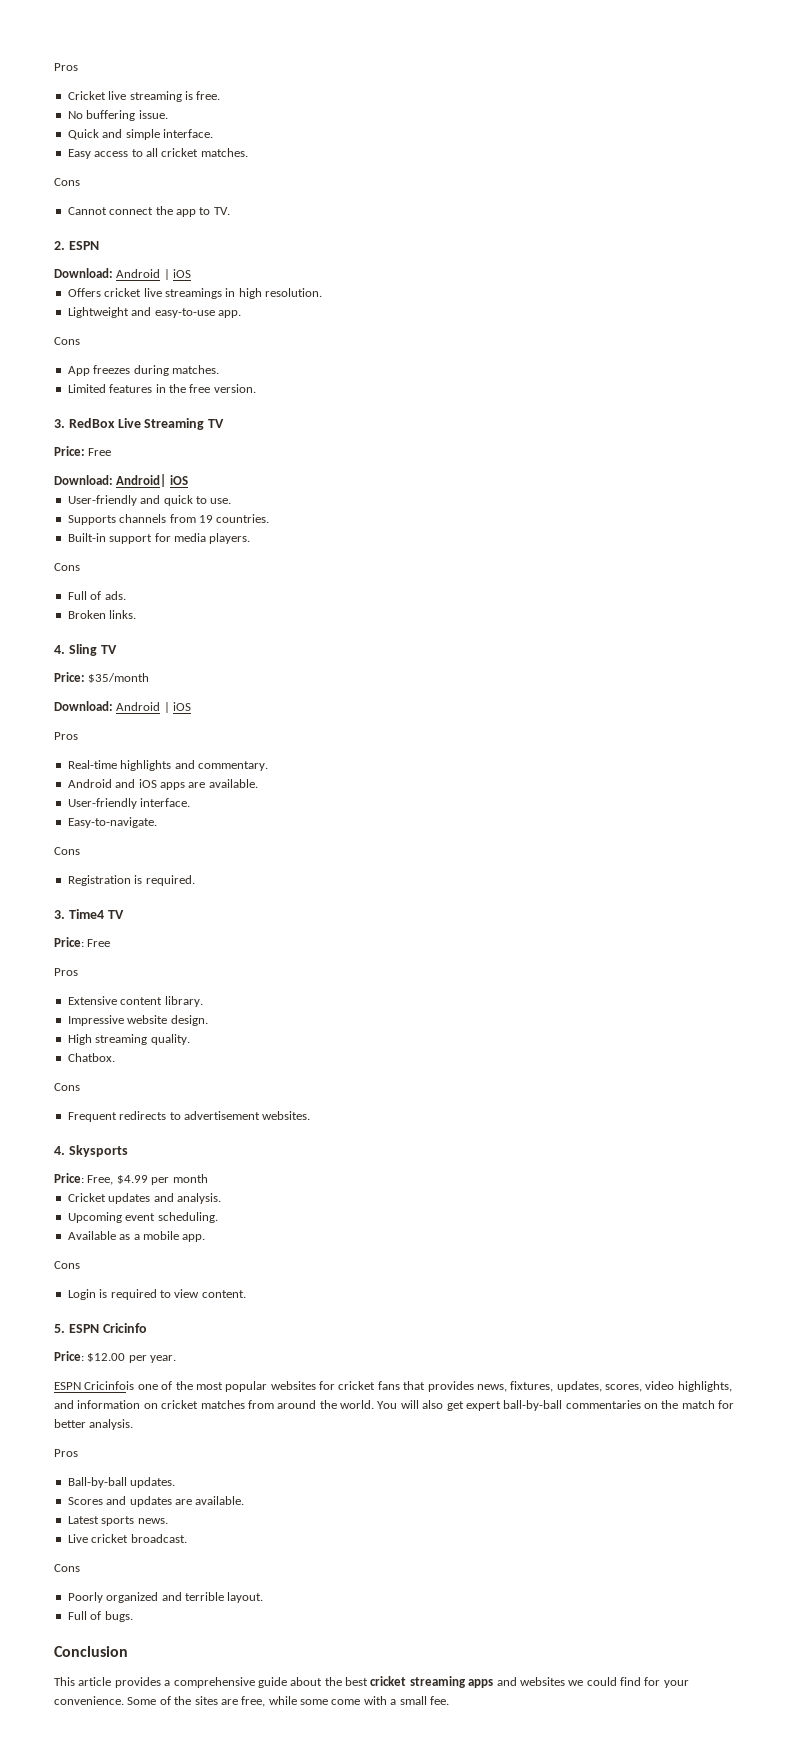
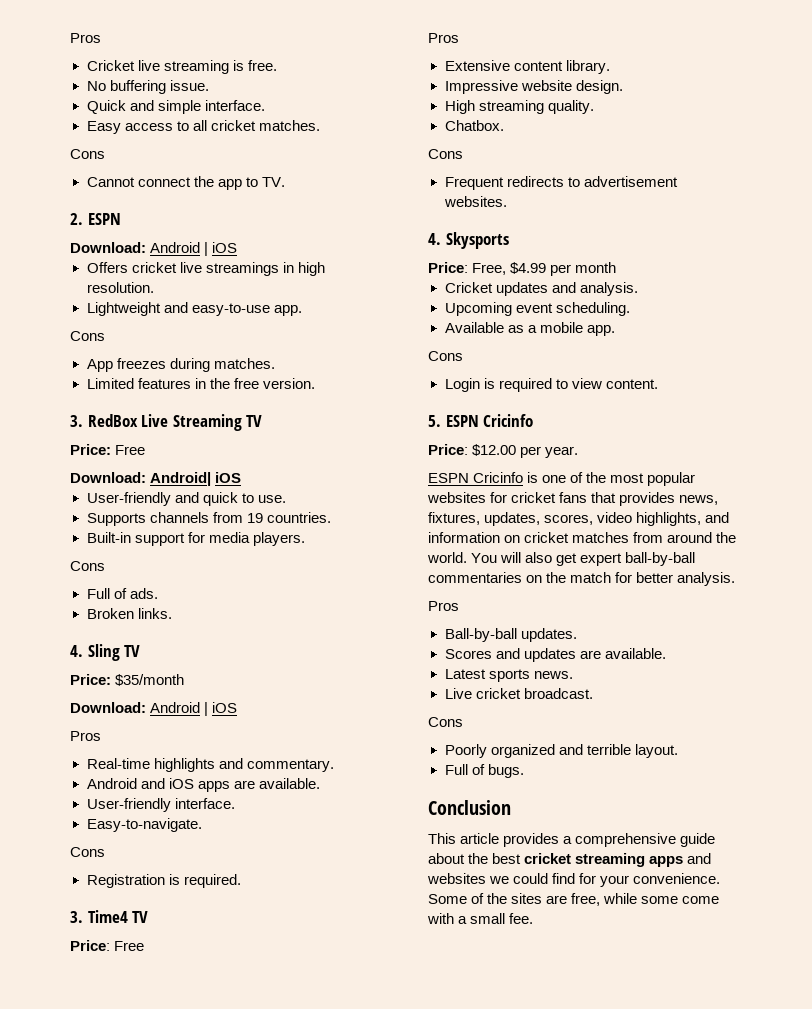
[84,1381,135,1390] Cricinfois -> [473,472,539,483] Cricinfo is

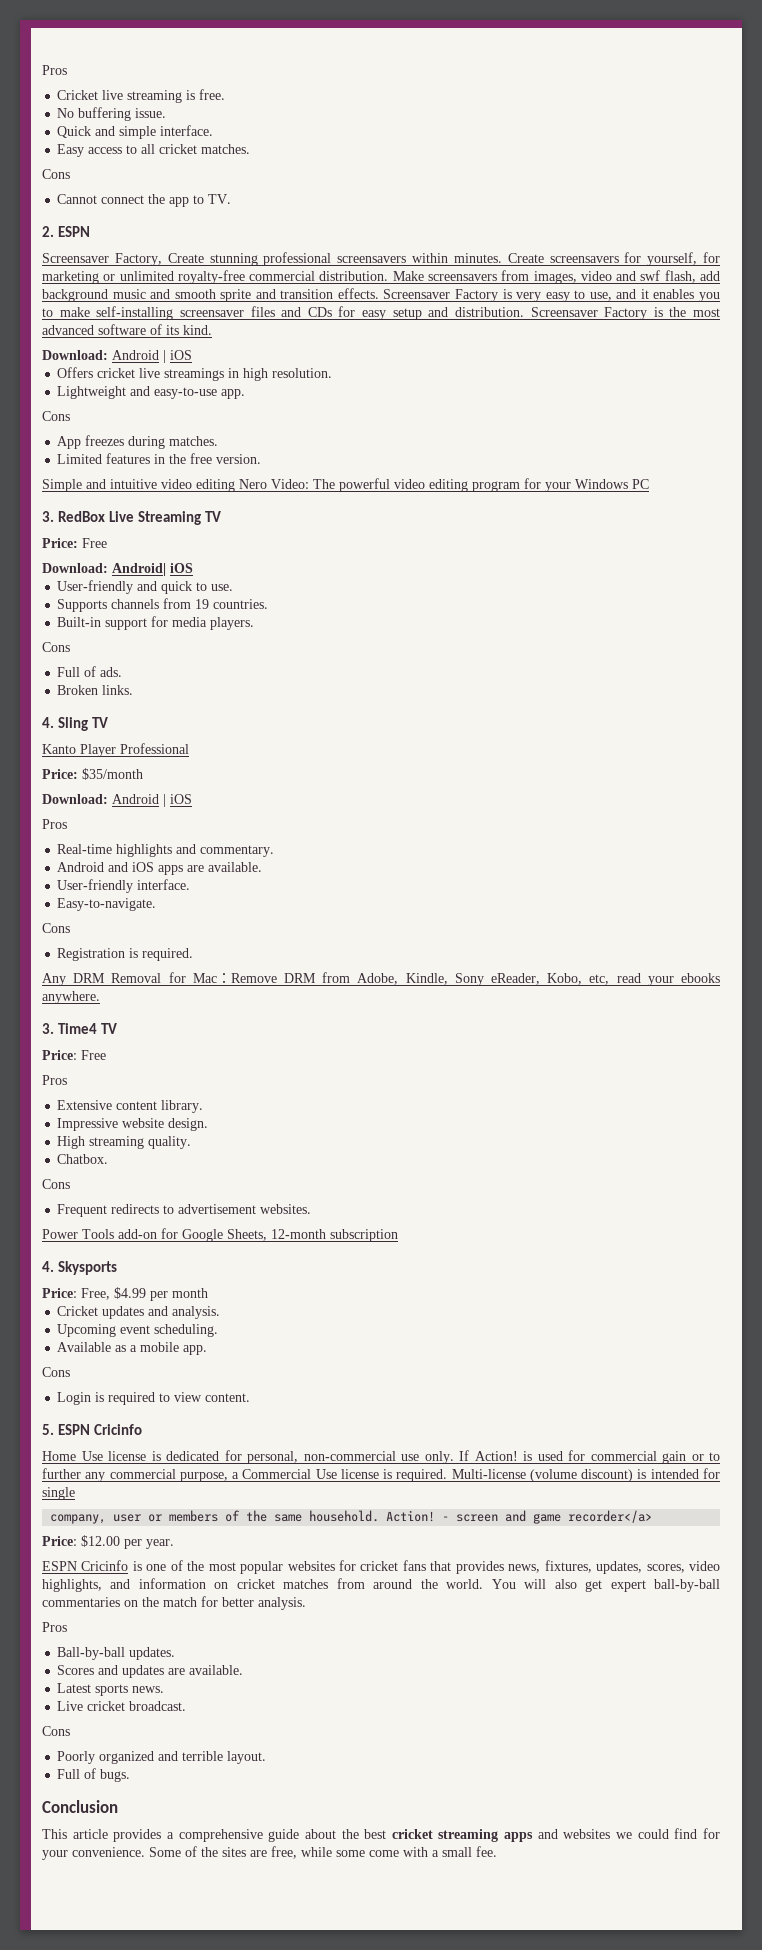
(121, 219) none -> [42,252,721,266] [42,270,721,284] [42,288,720,302] [42,306,720,320] [42,324,212,335] // Screensaver Factory, Create stunning professional screensavers within minutes. Create screensavers for yourself, for marketing or unlimited royalty-free commercial distribution. Make screensavers from images, video and swf flash, add background music and smooth sprite and transition effects. Screensaver Factory is very easy to use, and it enables you to make self-installing screensaver files and CDs for easy setup and distribution. Screensaver Factory is the most advanced software of its kind.
(315, 383) none -> [42,478,649,492] // Simple and intuitive video editing Nero Video: The powerful video editing program for your Windows PC
(141, 651) none -> [42,743,189,757] // Kanto Player Professional
(241, 881) none -> [42,972,721,986] [42,991,100,1004] // Any DRM Removal for Mac：Remove DRM from Adobe, Kindle, Sony eReader, Kobo, etc, read your ebooks anywhere.
(507, 201) none -> [42,1228,398,1242] // Power Tools add-on for Google Sheets, 12-month subscription
(534, 420) none -> [42,1450,720,1464] [42,1468,720,1482] [42,1487,75,1500] [50,1510,653,1524] // Home Use license is dedicated for personal, non-commercial use only. If Action! is used for commercial gain or to further any commercial purpose, a Commercial Use license is required. Multi-license (volume discount) is intended for single // company, user or members of the same household. Action! - screen and game recorder</a>

